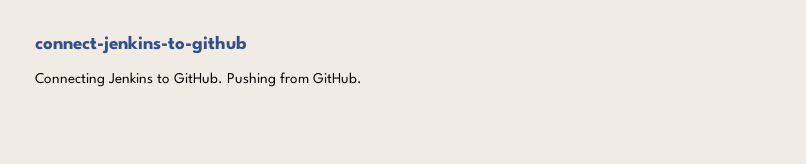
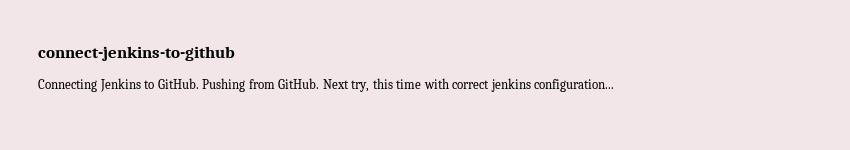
(363, 78) none -> [322,78,615,92] Next try, this time with correct jenkins configuration...

